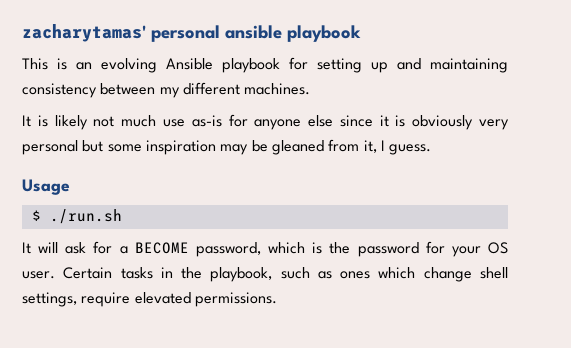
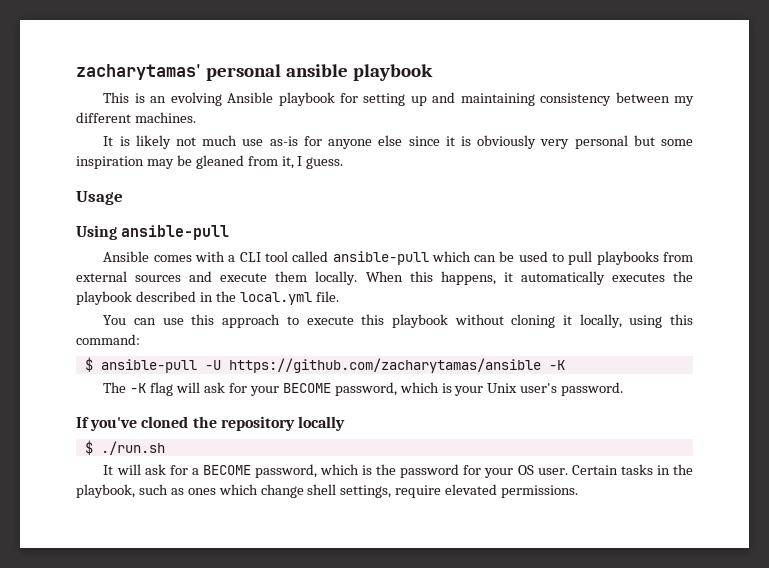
(70, 187) none -> [76,225,230,240] [103,251,693,265] [76,271,693,285] [76,291,339,305] [103,314,693,328] [76,334,140,345] [84,357,565,373] [103,382,624,396] [76,416,345,431] // Using ansible-pull // Ansible comes with a CLI tool called ansible-pull which can be used to pull playbooks from external sources and execute them locally. When this happens, it automatically executes the playbook described in the local.yml file. // You can use this approach to execute this playbook without cloning it locally, using this command: // $ ansible-pull -U https://github.com/zacharytamas/ansible -K // The -K flag will ask for your BECOME password, which is your Unix user's password. // If you've cloned the repository locally

